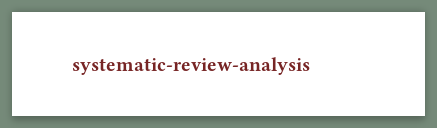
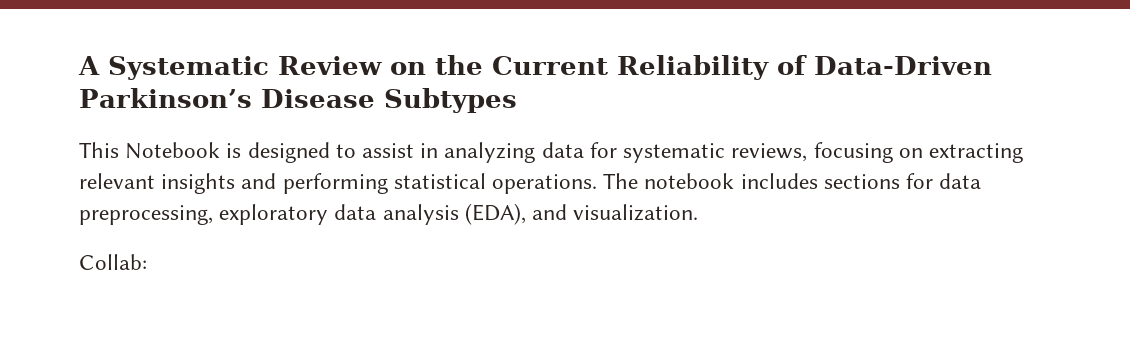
[72,57,310,75] systematic-review-analysis -> [78,55,992,80] [79,88,517,113] [79,142,1023,163] [79,173,982,194] [79,203,699,225] [79,254,147,270] A Systematic Review on the Current Reliability of Data-Driven Parkinson’s Disease Subtypes // This Notebook is designed to assist in analyzing data for systematic reviews, focusing on extracting relevant insights and performing statistical operations. The notebook includes sections for data preprocessing, exploratory data analysis (EDA), and visualization. // Collab:

